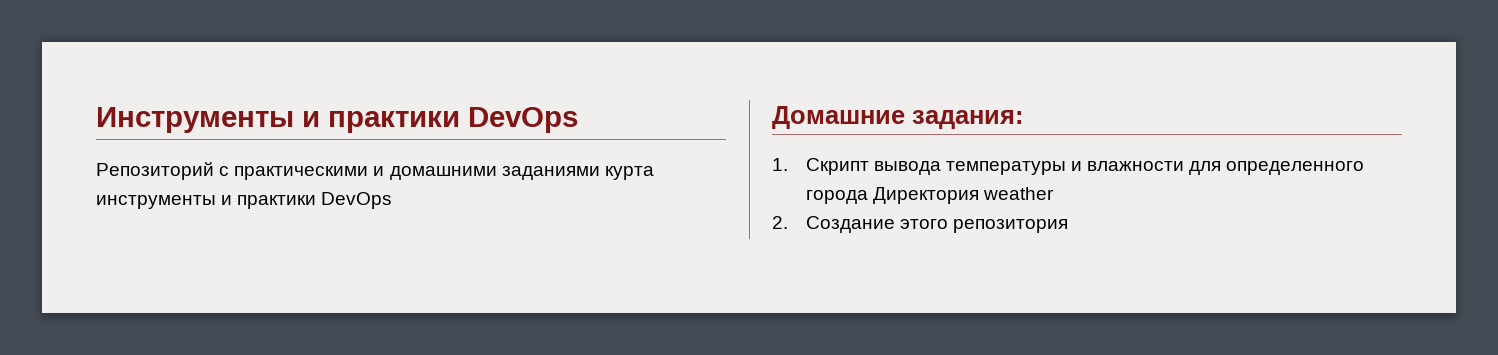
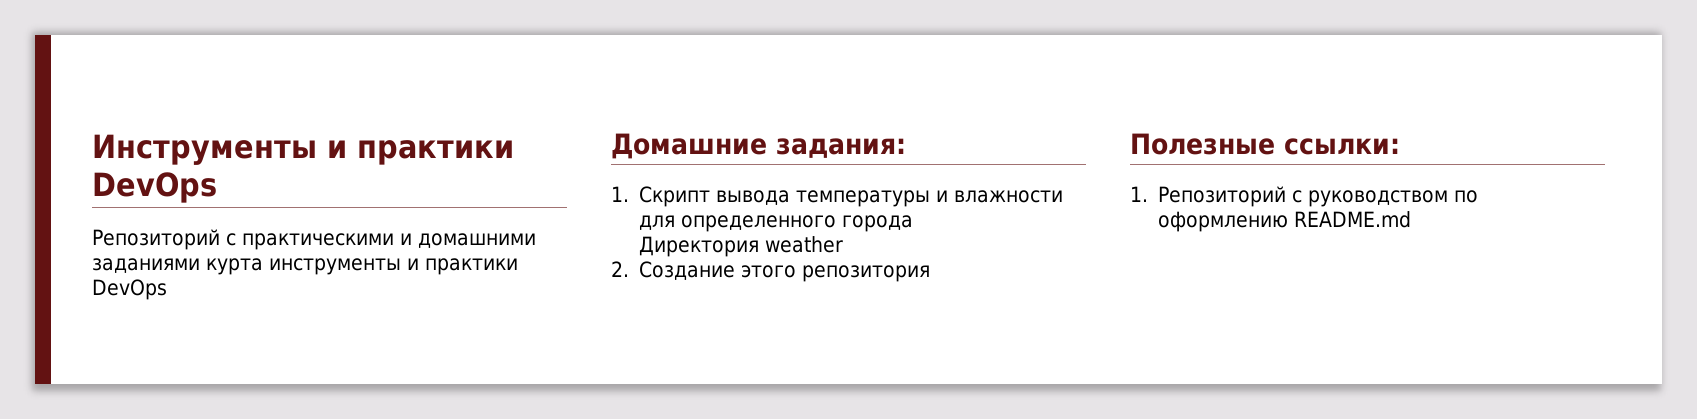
(868, 197) none -> (914, 223) //
(1068, 226) none -> [1130,133,1400,155] [1130,186,1479,207] [1158,211,1412,232] // Полезные ссылки: // 1. Репозиторий с руководством по оформлению README.md

